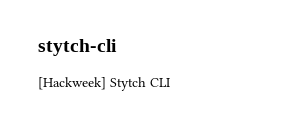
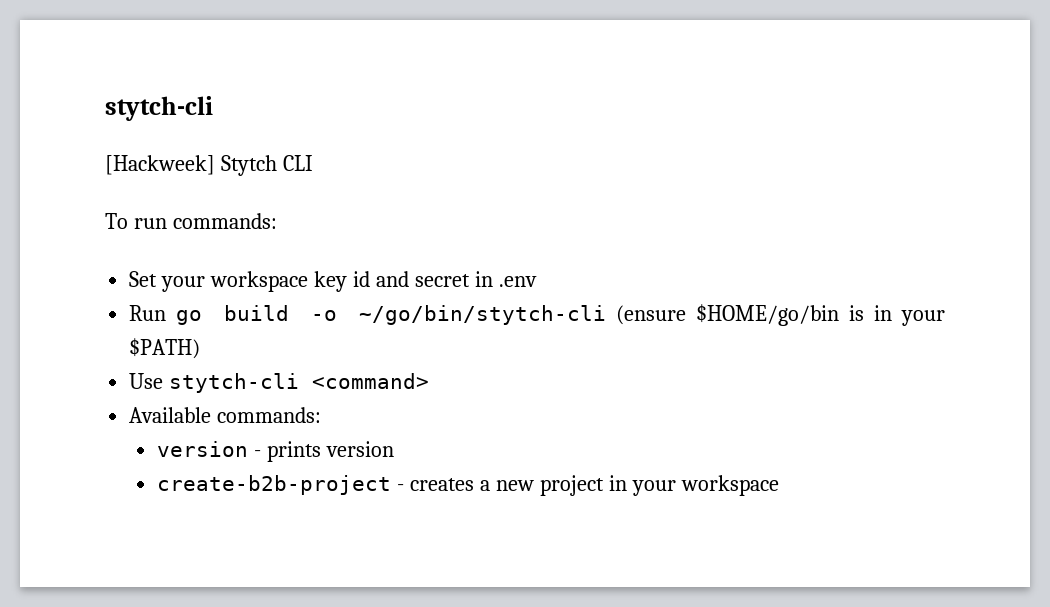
(170, 82) none -> [105,213,277,229] [129,271,537,292] [129,304,946,326] [129,338,201,359] [129,373,430,393] [129,407,322,423] [157,441,394,462] [157,475,779,496] // To run commands: // Set your workspace key id and secret in .env // Run go build -o ~/go/bin/stytch-cli (ensure $HOME/go/bin is in your $PATH) // Use stytch-cli <command> // Available commands: // version - prints version // create-b2b-project - creates a new project in your workspace

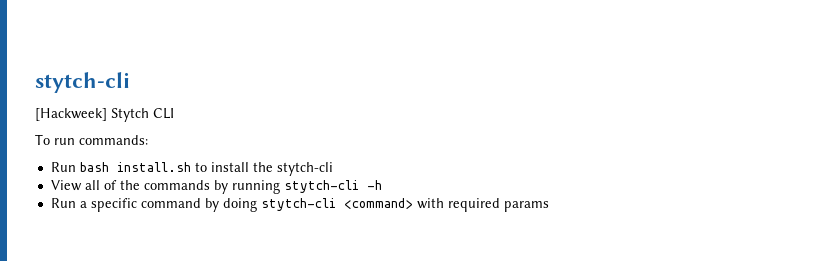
[129,271,537,292] [129,304,946,326] [129,338,201,359] [129,373,430,393] [129,407,322,423] [157,441,394,462] [157,475,779,496] Set your workspace key id and secret in .env // Run go build -o ~/go/bin/stytch-cli (ensure $HOME/go/bin is in your $PATH) // Use stytch-cli <command> // Available commands: // version - prints version // create-b2b-project - creates a new project in your workspace -> [50,162,333,176] [50,180,382,194] [50,198,549,212] Run bash install.sh to install the stytch-cli // View all of the commands by running stytch-cli -h // Run a specific command by doing stytch-cli <command> with required params

